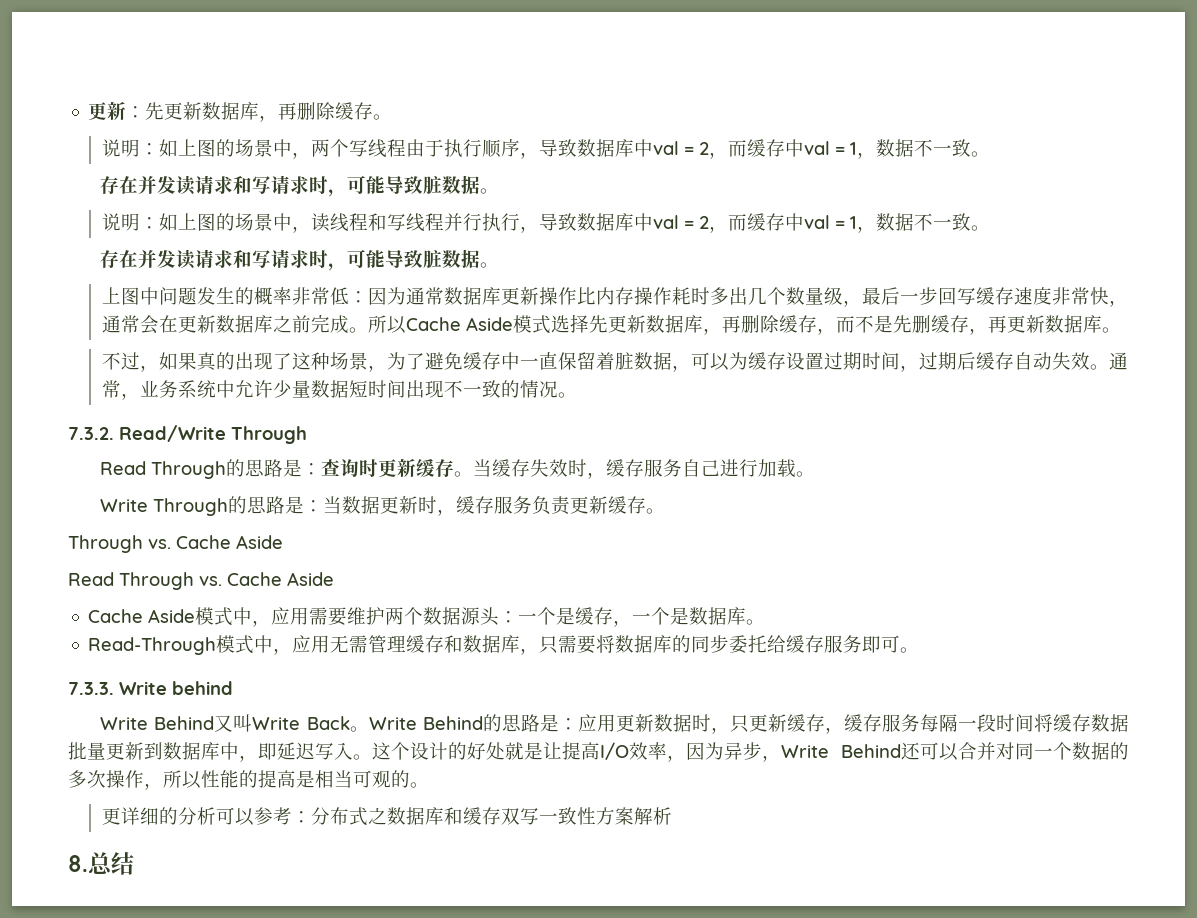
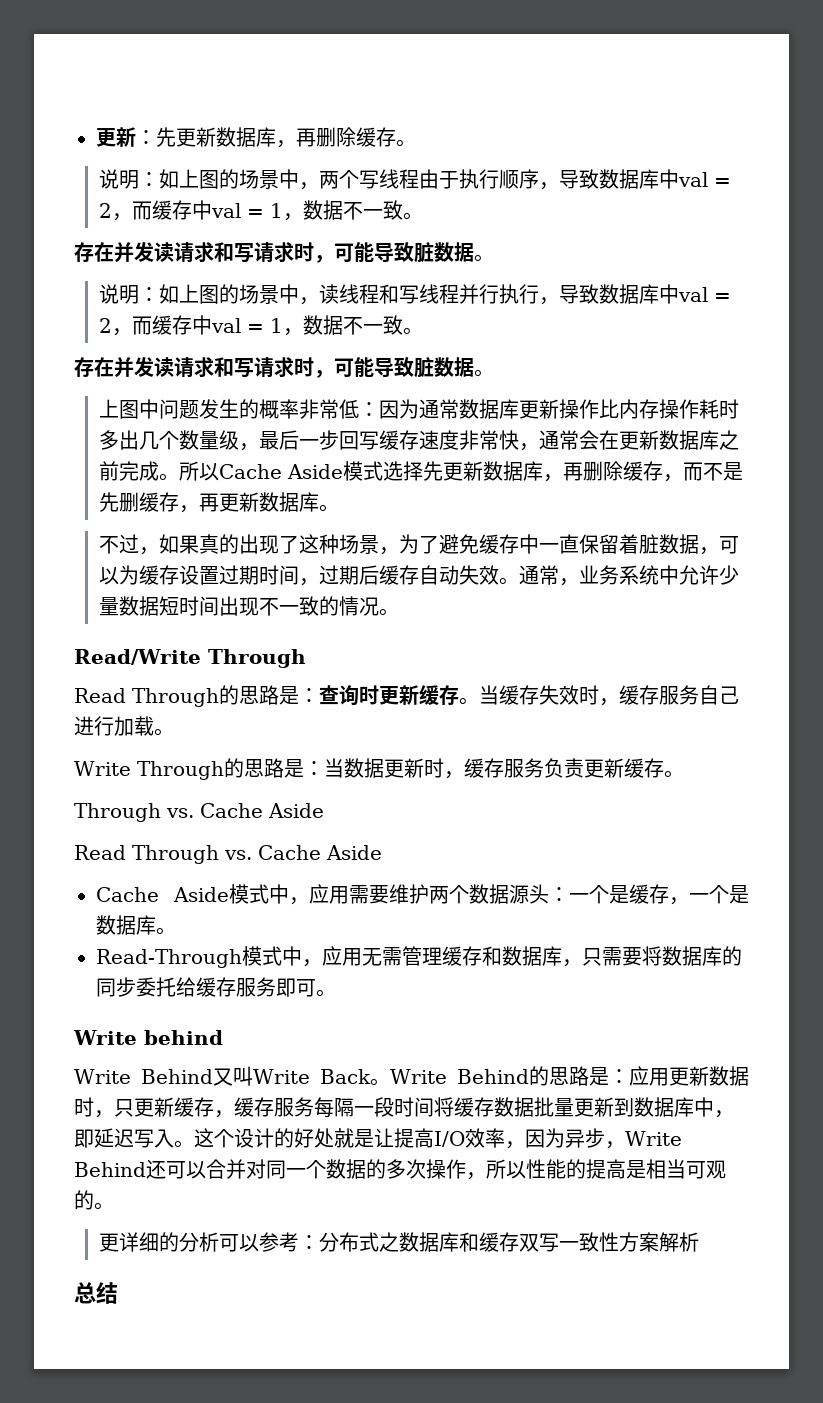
[68,427,114,440] 7.3.2. -> (400, 612) none
[68,682,114,695] 7.3.3. -> (336, 993) none
[68,855,88,872] 8. -> (700, 1242) none

